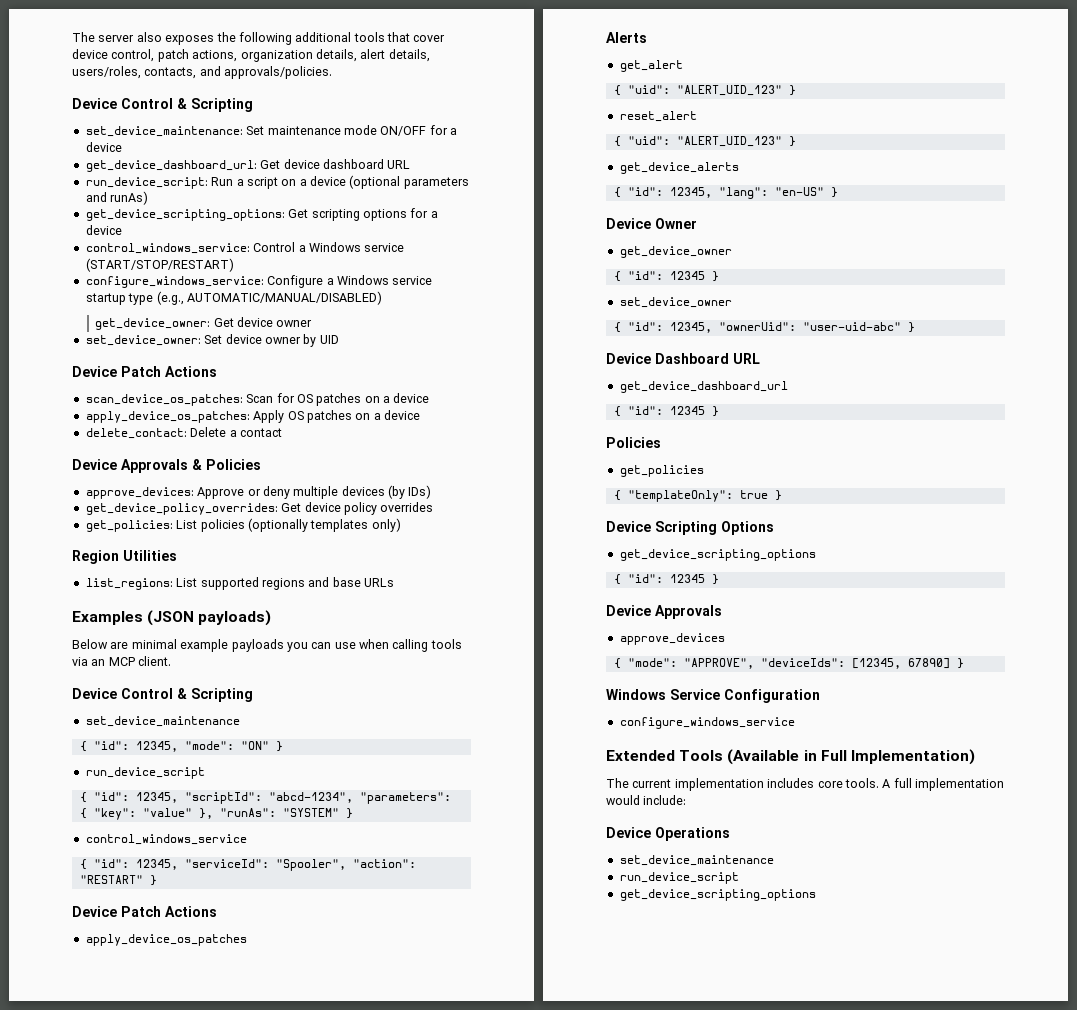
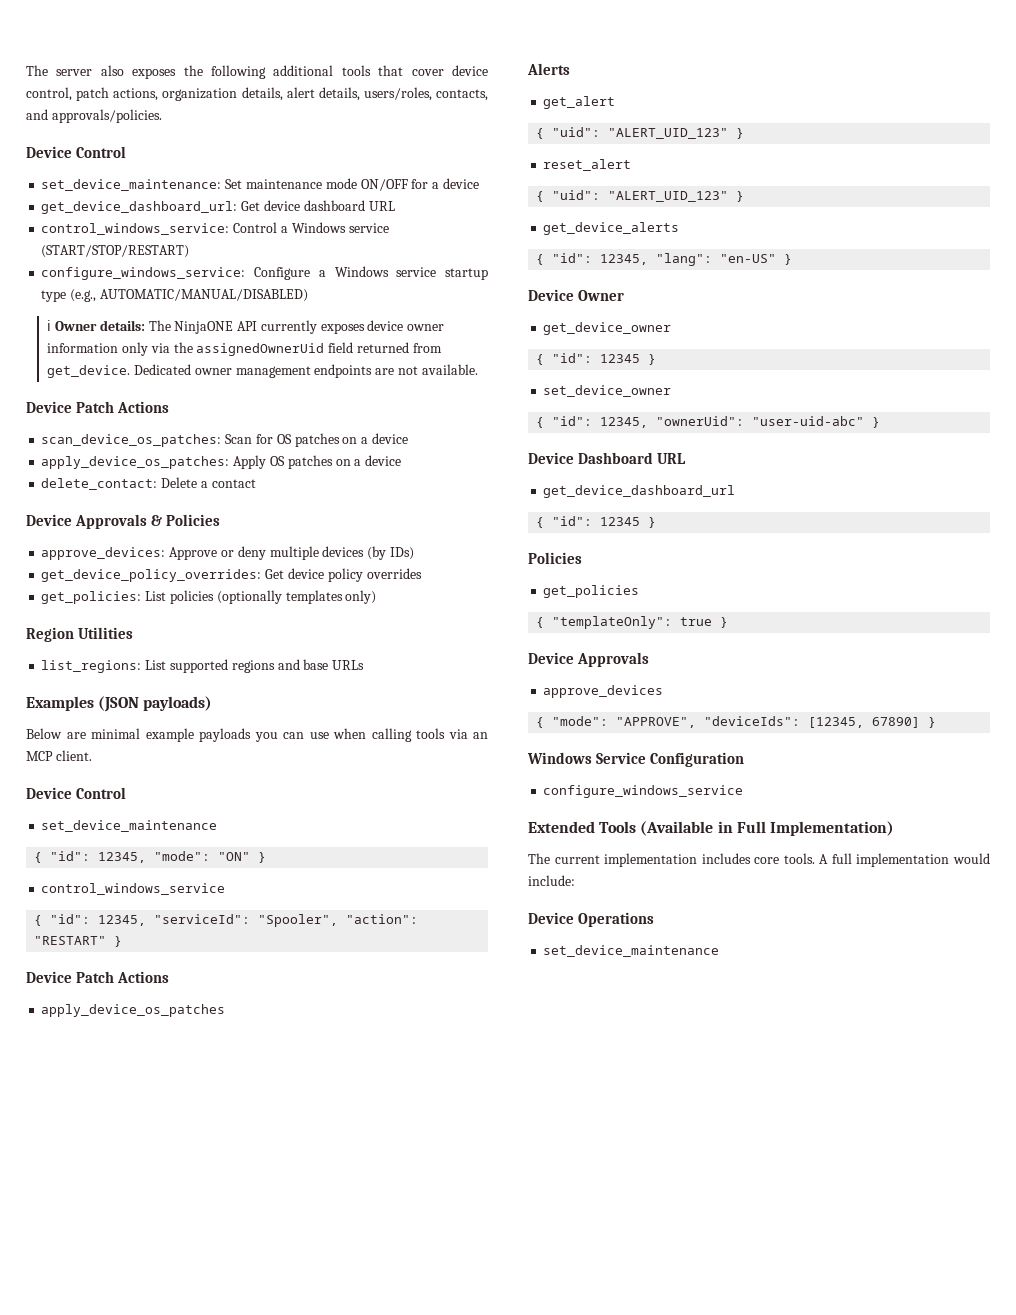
[177,98,253,112] & Scripting -> (126, 152) none
[85,175,469,189] [85,191,149,205] [85,208,438,221] [85,225,122,235] // run_device_script: Run a script on a device (optional parameters and runAs) // get_device_scripting_options: Get scripting options for a device -> (395, 206) none
[95,317,313,330] [85,334,339,347] get_device_owner: Get device owner // set_device_owner: Set device owner by UID -> [47,320,445,334] [47,342,442,356] [47,364,478,378] ℹ Owner details: The NinjaONE API currently exposes device owner information only via the assignedOwnerUid field returned from get_device. Dedicated owner management endpoints are not available.
[177,688,253,702] & Scripting -> (126, 793) none
[85,767,205,779] [79,792,451,804] [79,808,353,820] // run_device_script // { "id": 12345, "scriptId": "abcd-1234", "parameters": { "key": "value" }, "runAs": "SYSTEM" } -> (267, 857) none
[606,521,774,535] [619,549,816,561] [613,574,719,585] // Device Scripting Options // get_device_scripting_options // { "id": 12345 } -> (729, 622) none
[619,872,739,884] [619,889,816,901] // run_device_script // get_device_scripting_options -> (720, 951) none

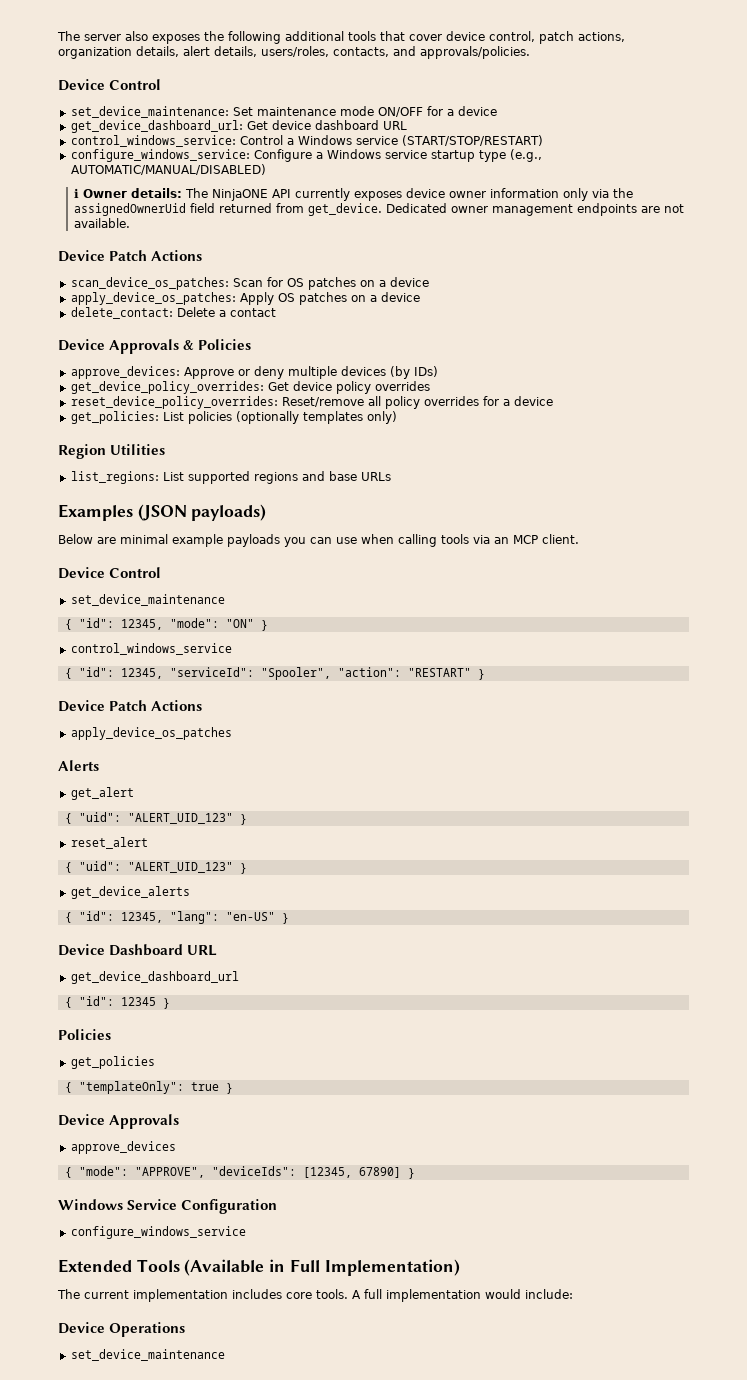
(422, 573) none -> [70,396,553,409] // reset_device_policy_overrides: Reset/remove all policy overrides for a device
[528,289,624,301] [543,322,672,335] [536,353,657,365] [543,385,672,397] [536,416,881,428] // Device Owner // get_device_owner // { "id": 12345 } // set_device_owner // { "id": 12345, "ownerUid": "user-uid-abc" } -> (289, 918) none

